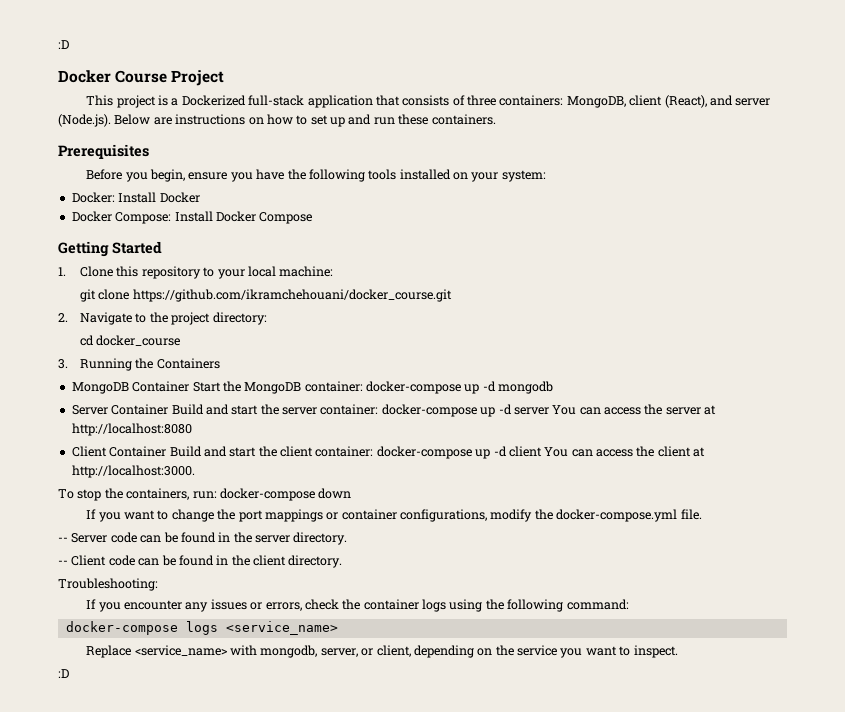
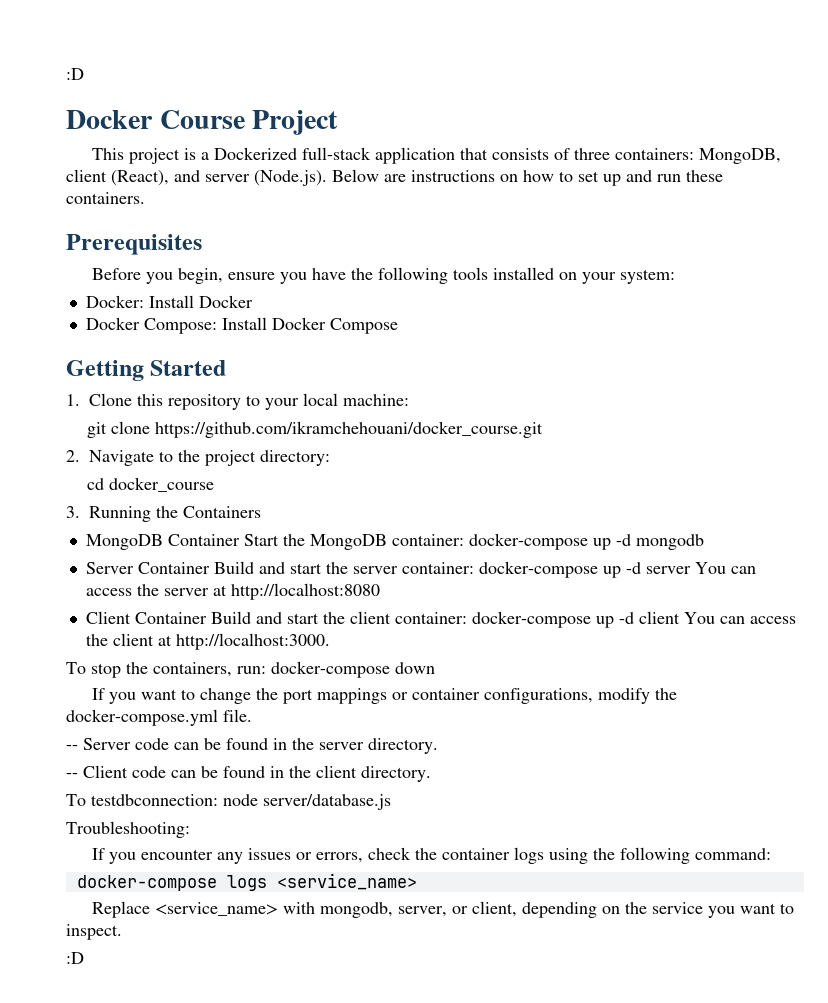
(343, 561) none -> [66,794,391,810] // To testdbconnection: node server/database.js

